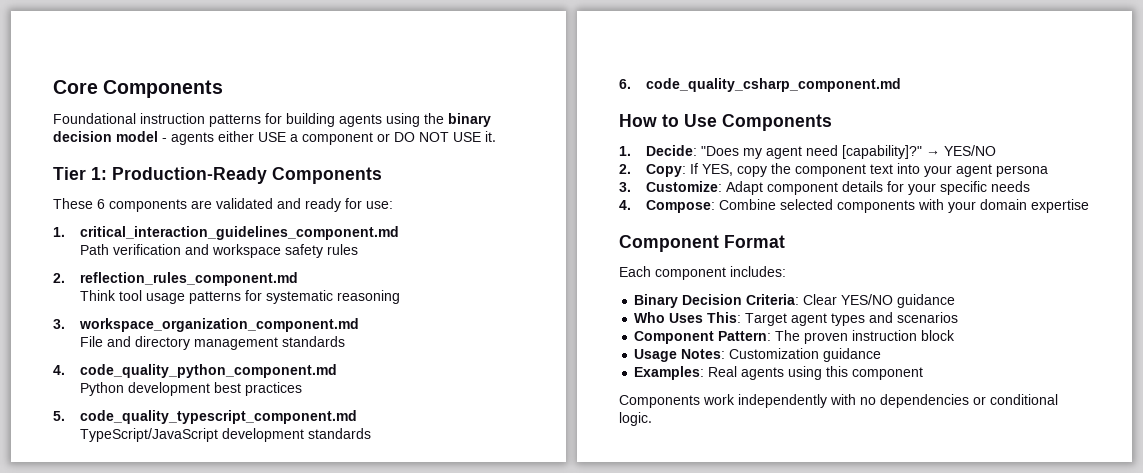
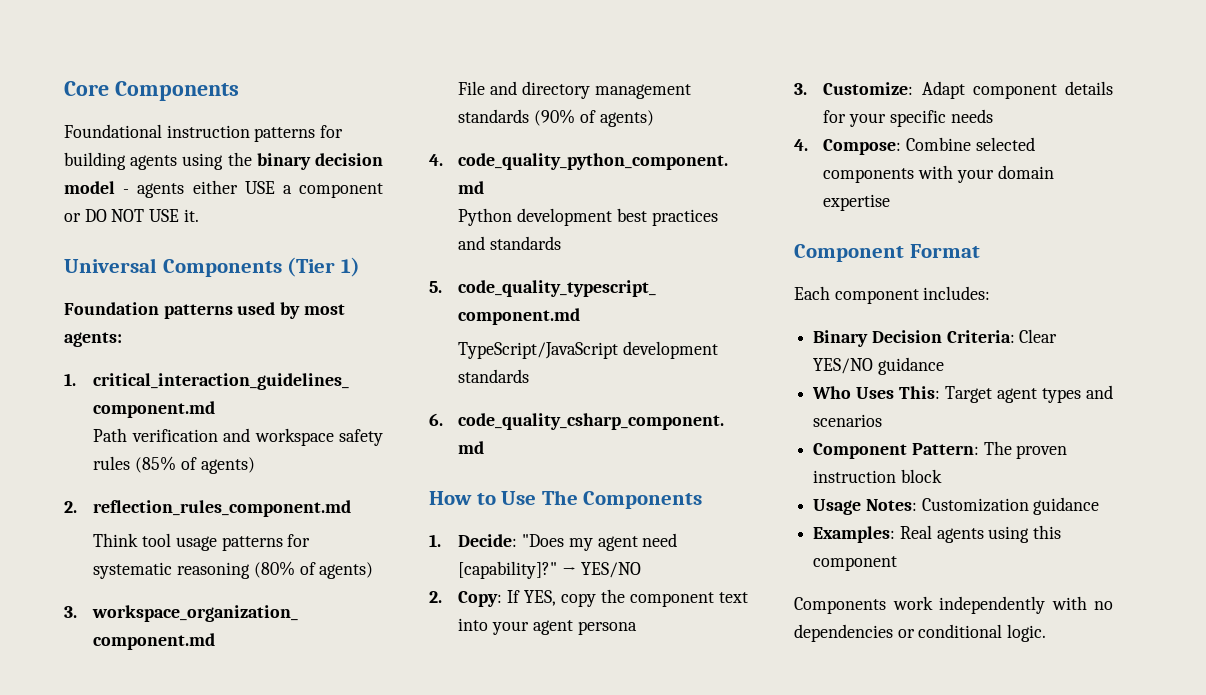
[53,167,382,184] [53,198,393,212] Tier 1: Production-Ready Components // These 6 components are validated and ready for use: -> [64,257,360,277] [64,302,345,319] [64,332,122,347] Universal Components (Tier 1) // Foundation patterns used by most agents:
(358, 249) none -> [135,456,255,474] (85% of agents)
(400, 297) none -> [253,561,374,579] (80% of agents)
(345, 341) none -> [534,109,654,127] (90% of agents)
(302, 389) none -> [458,236,562,250] and standards
(717, 120) none -> [541,490,578,505] The

